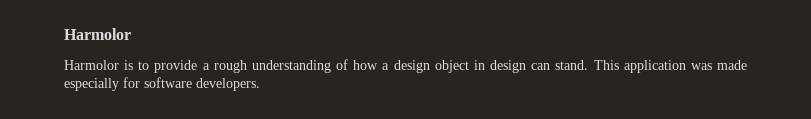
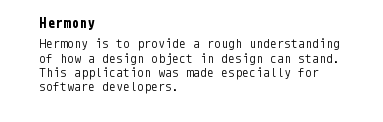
[64,28,131,40] [64,60,119,70] Harmolor // Harmolor -> [39,17,95,30] [39,39,88,50] Hermony // Hermony

